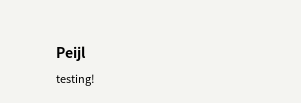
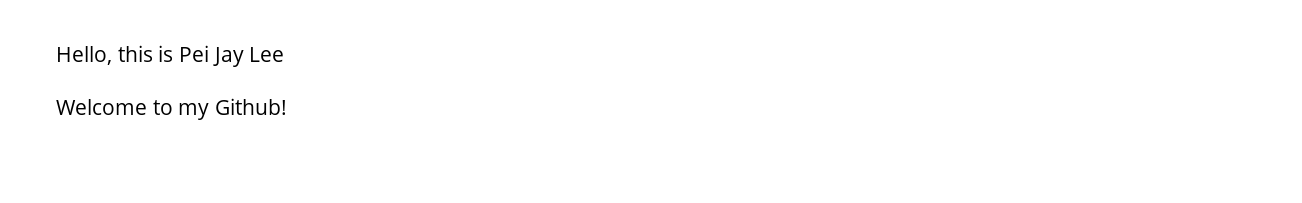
[56,46,86,61] [56,74,95,86] Peijl // testing! -> [56,45,285,67] [56,98,288,120] Hello, this is Pei Jay Lee // Welcome to my Github!

